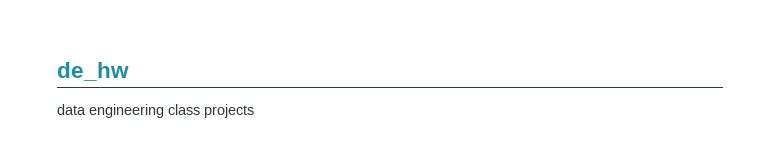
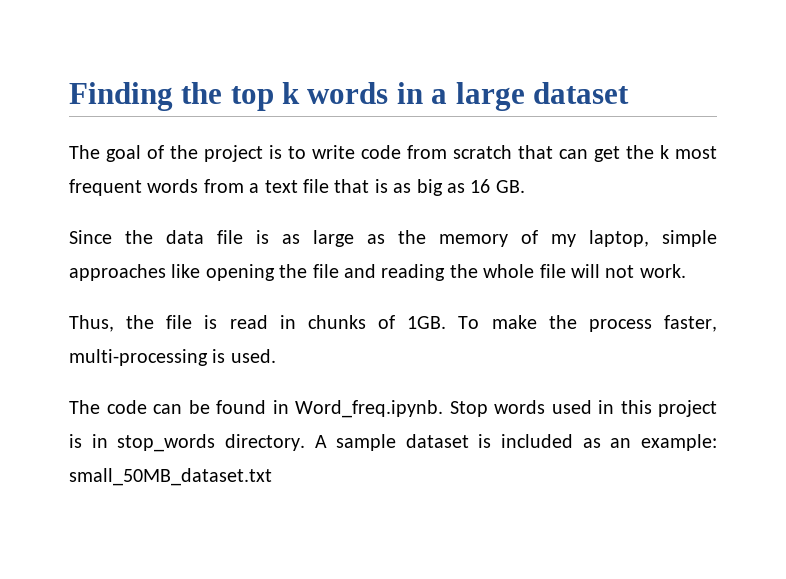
[57,62,129,81] [57,104,254,118] de_hw // data engineering class projects -> [69,82,629,111] [69,145,717,162] [69,179,525,196] [69,230,717,247] [69,264,686,281] [69,315,717,332] [69,349,276,366] [69,400,717,418] [69,434,717,452] [69,468,272,486] Finding the top k words in a large dataset // The goal of the project is to write code from scratch that can get the k most frequent words from a text file that is as big as 16 GB. // Since the data file is as large as the memory of my laptop, simple approaches like opening the file and reading the whole file will not work. // Thus, the file is read in chunks of 1GB. To make the process faster, multi-processing is used. // The code can be found in Word_freq.ipynb. Stop words used in this project is in stop_words directory. A sample dataset is included as an example: small_50MB_dataset.txt

